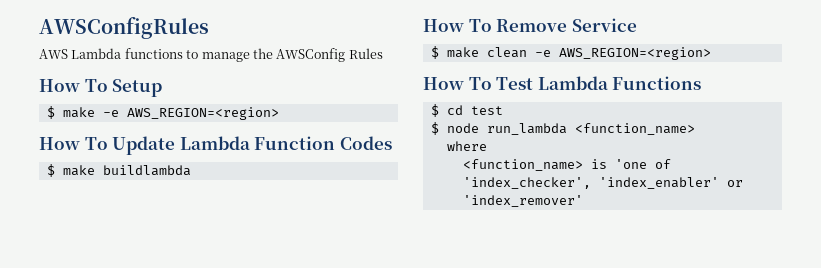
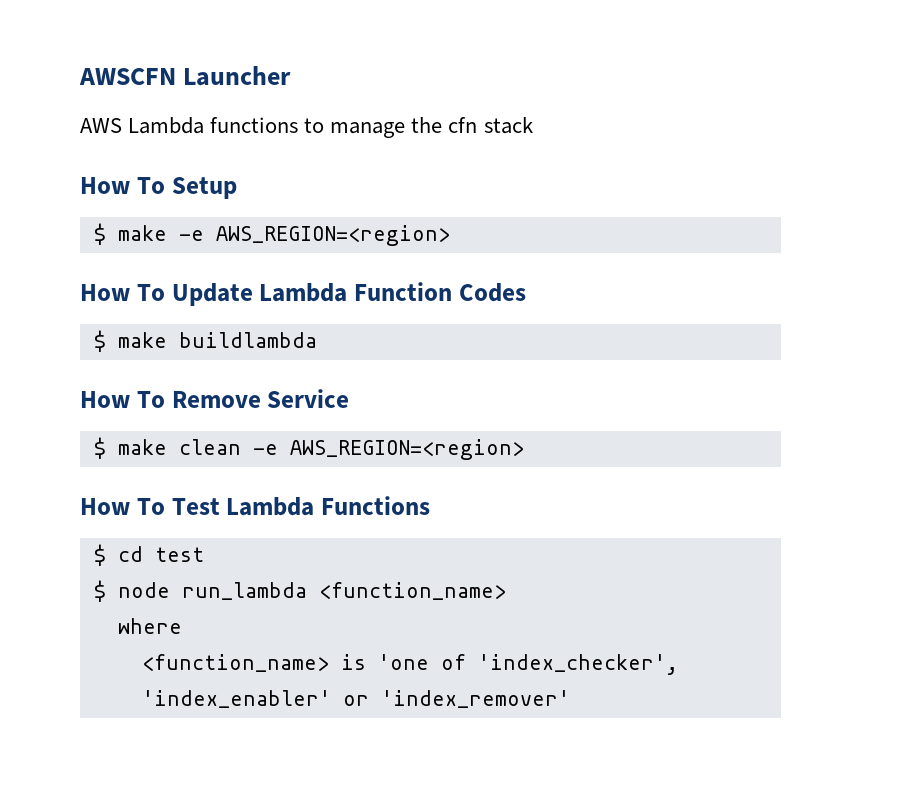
[39,17,209,39] AWSConfigRules -> [79,66,292,86] AWSCFN Launcher
[276,48,383,62] AWSConfig Rules -> [448,117,533,134] cfn stack

